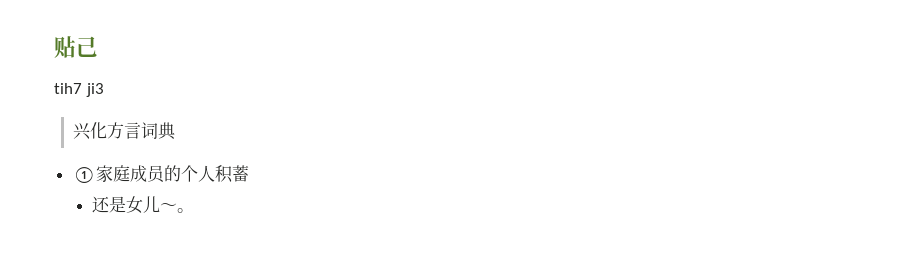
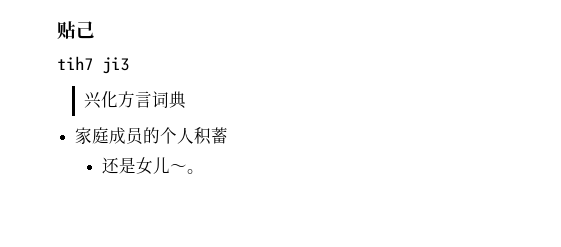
[72,167,96,183] ① -> (187, 100) none

